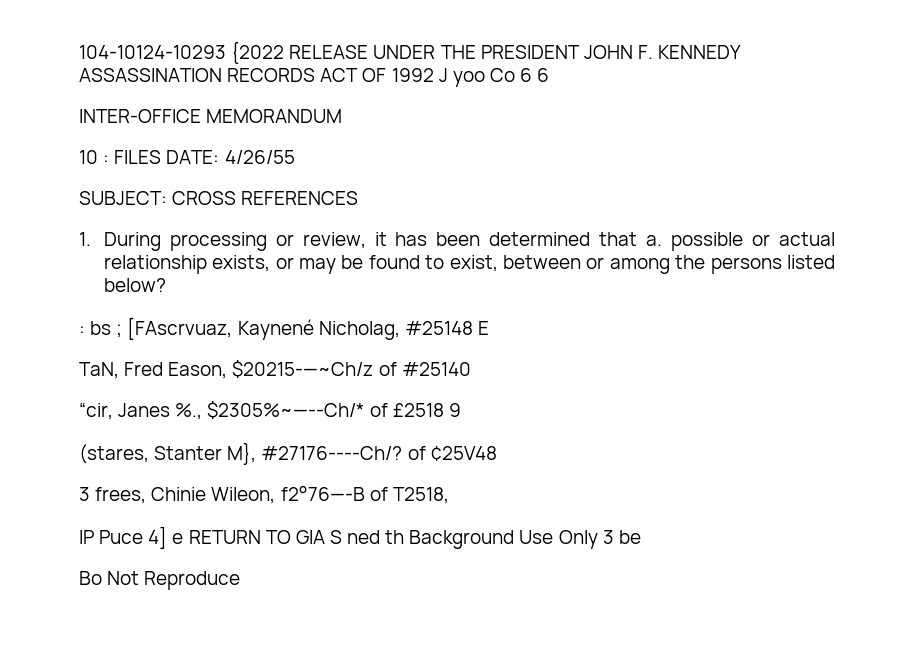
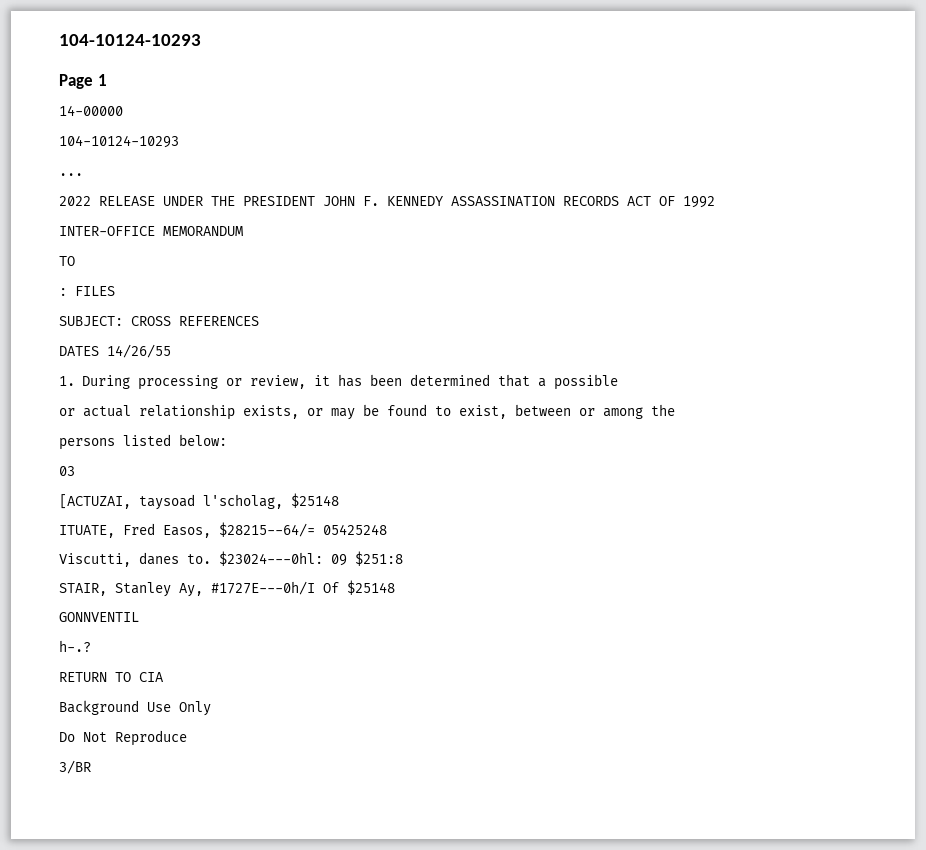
[79,41,285,64] 104-10124-10293 {2022 -> [59,34,201,46] [59,74,107,89] [59,105,123,116] [59,135,179,148] [59,173,83,176] [59,196,91,206] 104-10124-10293 // Page 1 // 14-00000 // 104-10124-10293 // ... // 2022
[438,68,550,87] J yoo Co 6 6 -> (715, 202) none
[79,150,98,164] 10 -> [59,256,75,266] TO //
[166,150,295,164] DATE: 4/26/55 -> (115, 291) none
(359, 198) none -> [59,344,171,358] // DATES 14/26/55
[646,235,663,246] a. -> [537,378,546,387] a
(744, 241) none -> (618, 382) //
(706, 262) none -> (675, 410) //
[103,278,166,292] [79,317,489,340] [79,360,471,379] [79,401,461,420] [79,442,497,465] [79,485,449,504] [79,526,405,549] below? // : bs ; [FAscrvuaz, Kaynené Nicholag, #25148 E // TaN, Fred Eason, $20215-—~Ch/z of #25140 // “cir, Janes %., $2305%~—--Ch/* of £2518 9 // (stares, Stanter M}, #27176----Ch/? of ¢25V48 // 3 frees, Chinie Wileon, f2°76—-B of T2518, // IP Puce 4] e RETURN TO GIA S ned th -> [179,434,227,446] [59,466,75,476] [59,493,339,510] [59,522,387,538] [59,551,403,567] [59,580,395,597] [59,612,139,622] [59,640,91,652] [59,672,164,682] below: // 03 // [ACTUZAI, taysoad l'scholag, $25148 // ITUATE, Fred Easos, $28215--64/= 05425248 // Viscutti, danes to. $23024---0hl: 09 $251:8 // STAIR, Stanley Ay, #1727E---0h/I Of $25148 // GONNVENTIL // h-.? // RETURN TO CIA //
[602,530,641,544] [79,571,102,585] 3 be // Bo -> [59,732,75,742] // Do
(241, 580) none -> [59,760,91,774] // 3/BR

